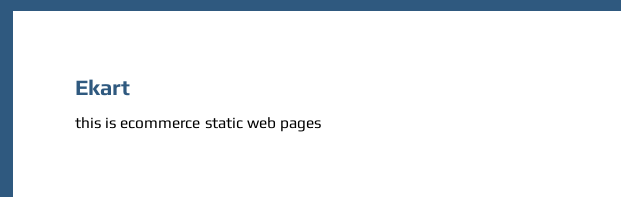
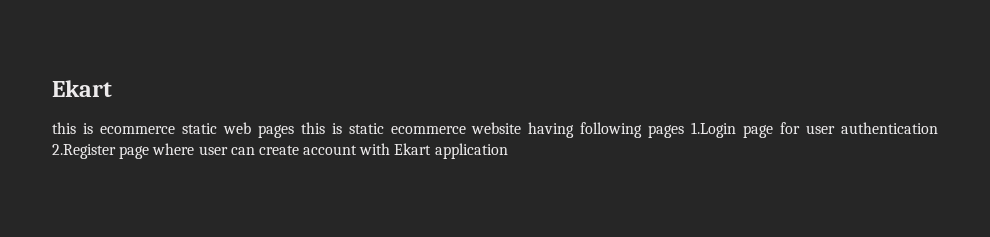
(321, 126) none -> [300,122,939,138] [52,143,508,159] this is static ecommerce website having following pages 1.Login page for user authentication 2.Register page where user can create account with Ekart application

